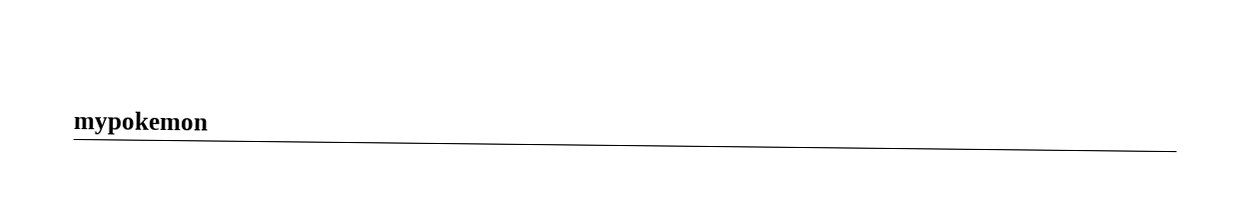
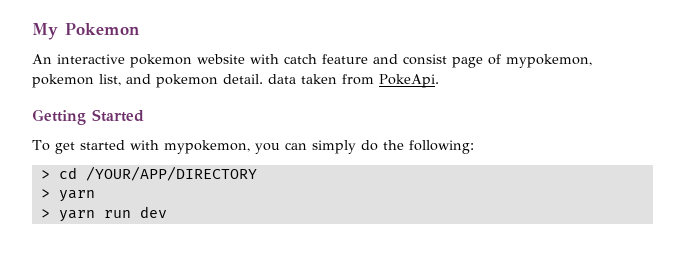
[73,110,208,136] mypokemon -> [32,23,140,40] [32,54,592,68] [32,74,439,88] [32,109,144,125] [32,140,474,154] [40,166,257,181] [40,189,95,202] [40,206,167,222] My Pokemon // An interactive pokemon website with catch feature and consist page of mypokemon, pokemon list, and pokemon detail. data taken from PokeApi. // Getting Started // To get started with mypokemon, you can simply do the following: // > cd /YOUR/APP/DIRECTORY // > yarn // > yarn run dev

